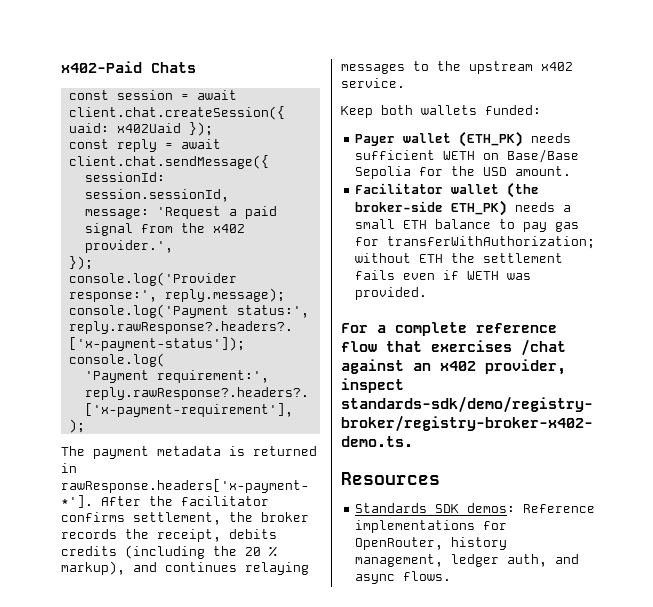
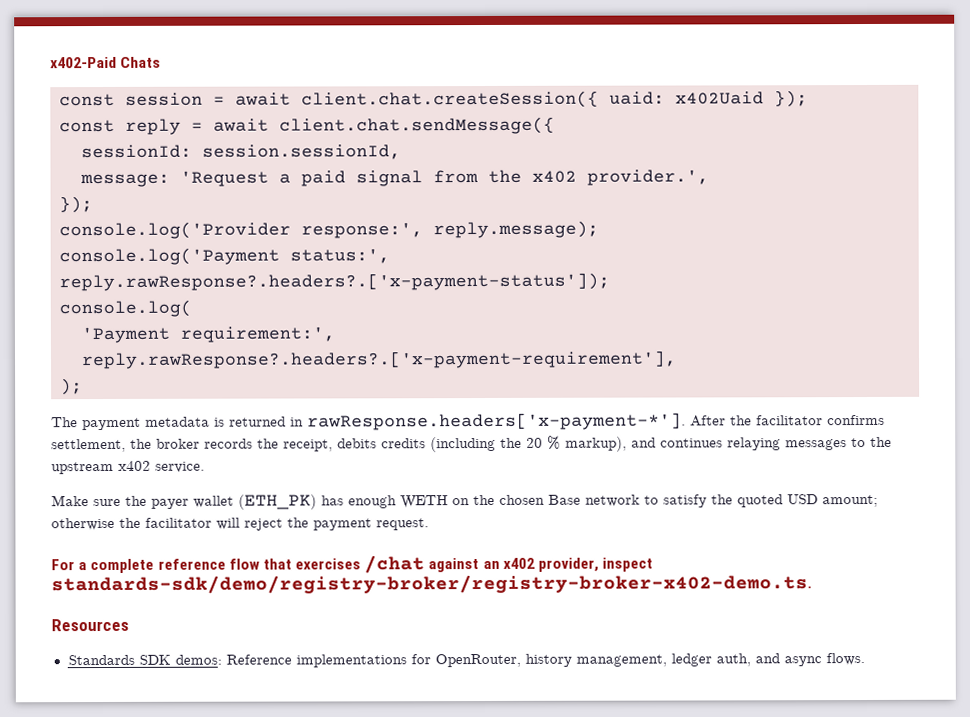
[341,105,541,118] [355,131,572,147] [355,149,580,163] [355,166,572,179] [355,182,540,198] [355,200,572,216] [355,219,580,232] [355,236,596,249] [355,253,564,263] [355,270,532,280] [355,287,428,300] Keep both wallets funded: // Payer wallet (ETH_PK) needs sufficient WETH on Base/Base Sepolia for the USD amount. // Facilitator wallet (the broker-side ETH_PK) needs a small ETH balance to pay gas for transferWithAuthorization; without ETH the settlement fails even if WETH was provided. -> [51,494,878,510] [51,517,429,531] Make sure the payer wallet (ETH_PK) has enough WETH on the chosen Base network to satisfy the quoted USD amount; otherwise the facilitator will reject the payment request.

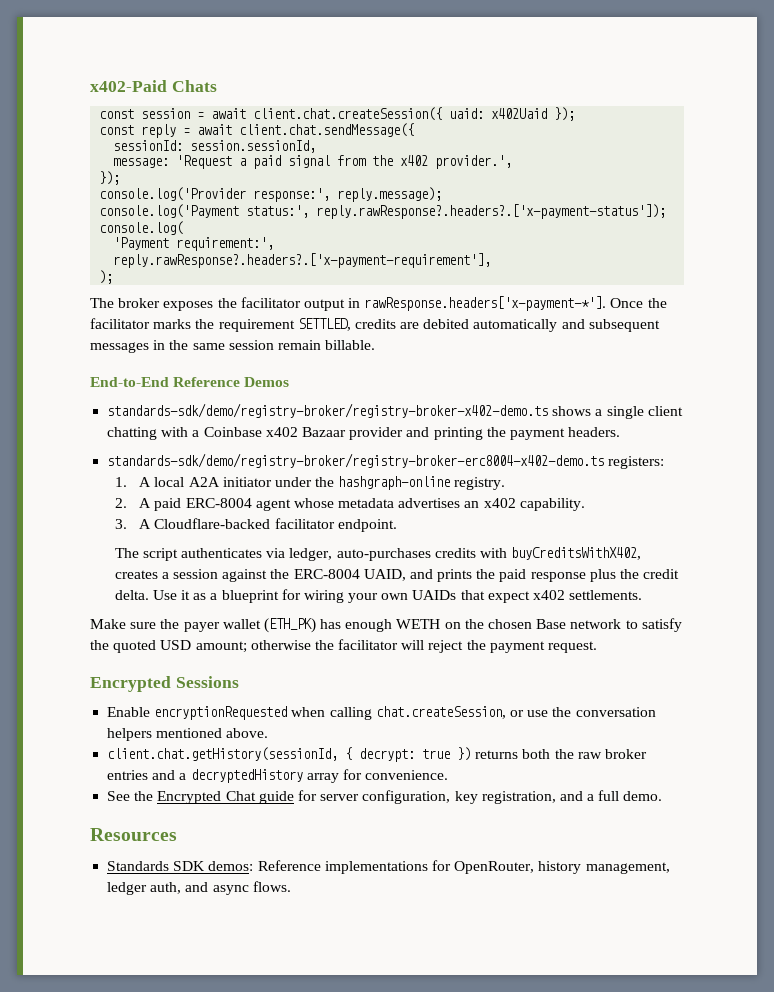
[82,416,286,431] payment metadata is returned -> [118,297,345,311] broker exposes the facilitator output
[690,414,885,427] [51,435,892,453] [51,460,205,475] After the facilitator confirms settlement, the broker records the receipt, debits credits (including the 20 % markup), and continues relaying messages to the upstream x402 service. -> [610,298,667,308] [90,318,660,332] [90,340,376,353] [90,377,290,387] [107,403,683,419] [107,427,621,440] [107,453,665,469] [114,476,506,490] [114,498,585,511] [114,518,397,532] [114,547,642,561] [114,569,680,582] [114,589,643,603] Once the facilitator marks the requirement SETTLED, credits are debited automatically and subsequent messages in the same session remain billable. // End-to-End Reference Demos // standards-sdk/demo/registry-broker/registry-broker-x402-demo.ts shows a single client chatting with a Coinbase x402 Bazaar provider and printing the payment headers. // standards-sdk/demo/registry-broker/registry-broker-erc8004-x402-demo.ts registers: // 1. A local A2A initiator under the hashgraph-online registry. // 2. A paid ERC-8004 agent whose metadata advertises an x402 capability. // 3. A Cloudflare-backed facilitator endpoint. // The script authenticates via ledger, auto-purchases credits with buyCreditsWithX402, creates a session against the ERC-8004 UAID, and prints the paid response plus the credit delta. Use it as a blueprint for wiring your own UAIDs that expect x402 settlements.
[51,555,654,574] [51,574,812,595] For a complete reference flow that exercises /chat against an x402 provider, inspect standards-sdk/demo/registry-broker/registry-broker-x402-demo.ts. -> [90,676,239,692] [107,706,656,720] [107,728,269,741] [107,747,647,762] [107,769,449,783] [107,790,663,804] Encrypted Sessions // Enable encryptionRequested when calling chat.createSession, or use the conversation helpers mentioned above. // client.chat.getHistory(sessionId, { decrypt: true }) returns both the raw broker entries and a decryptedHistory array for convenience. // See the Encrypted Chat guide for server configuration, key registration, and a full demo.

